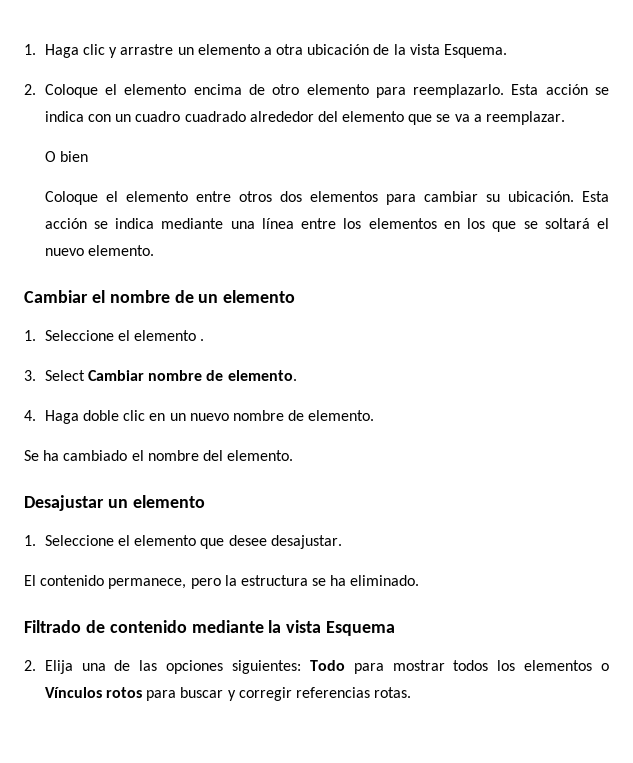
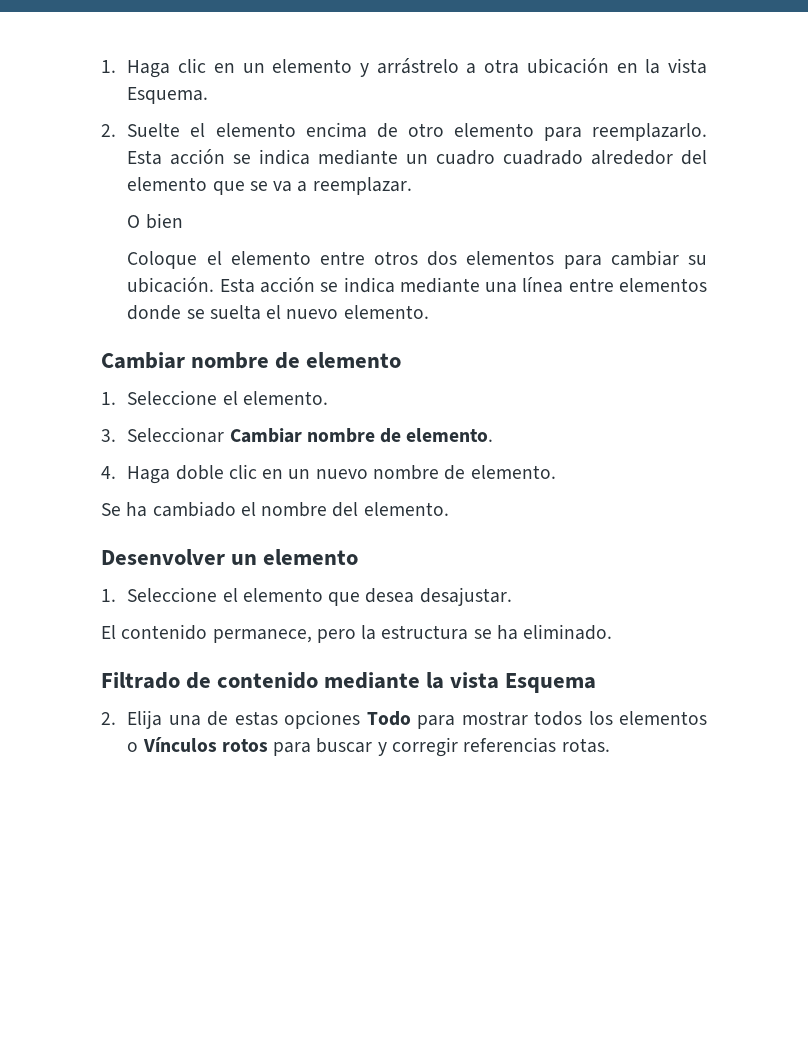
[109,44,260,58] y arrastre un elemento -> [213,58,459,77] en un elemento y arrástrelo
[373,44,390,55] de -> [616,63,638,73] en
[44,84,98,98] Coloque -> [127,123,181,137] Suelte
[87,114,111,122] con -> [318,149,399,165] mediante
[343,218,590,232] los elementos en los que se soltará -> [618,278,707,292] [127,305,261,320] elementos donde se suelta
[91,290,296,303] [24,330,205,341] el nombre de un elemento // 1. Seleccione el elemento . -> [191,352,402,369] [101,390,328,405] nombre de elemento // 1. Seleccione el elemento.
[44,370,85,381] Select -> [127,427,225,443] Seleccionar
[24,495,104,511] Desajustar -> [101,549,225,565] Desenvolver
[228,535,267,546] desee -> [365,588,415,603] desea
[139,660,302,674] las opciones siguientes: -> [234,710,361,729] estas opciones

